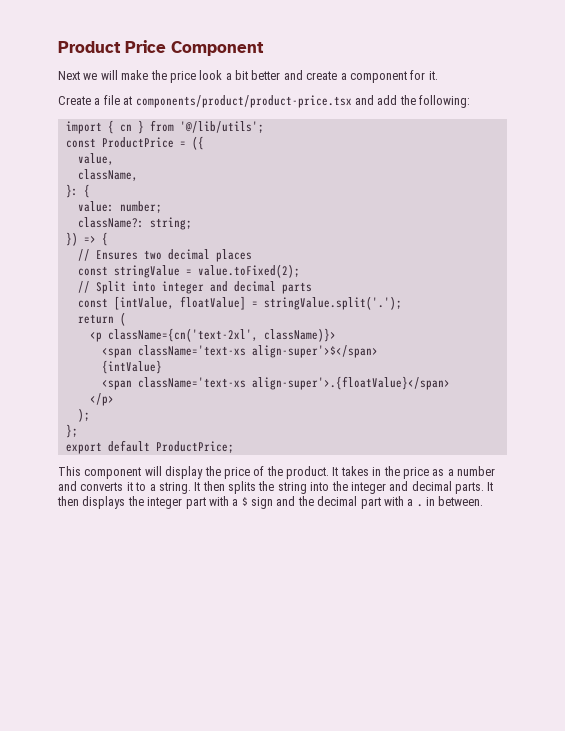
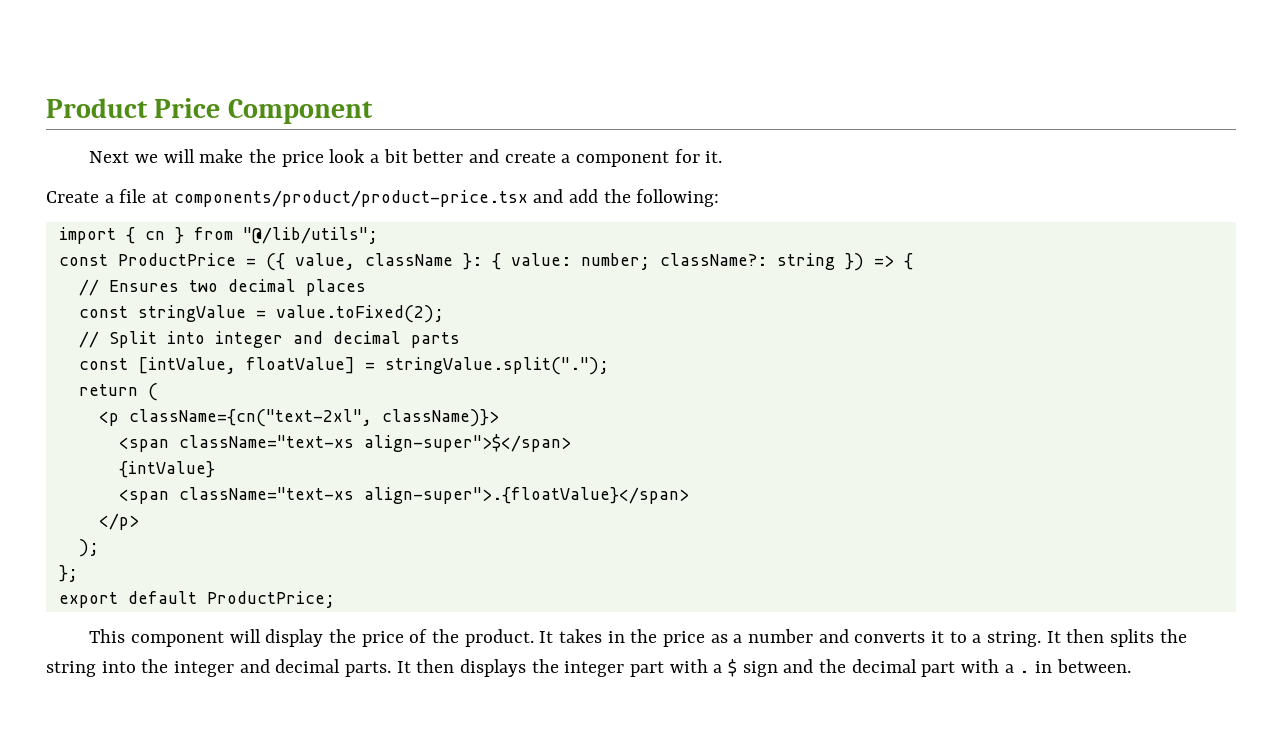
[179,121,264,133] '@/lib/utils'; -> [242,227,378,244] "@/lib/utils";
(204, 143) // -> (285, 262) none
[77,169,138,181] // className, // -> [364,253,453,266] className
(90, 191) // -> (501, 261) none
[77,217,192,230] // className?: string; // -> [659,253,835,270] className?: string
[263,296,402,310] stringValue.split('.'); -> [384,357,609,375] stringValue.split(".");
[107,328,258,342] className={cn('text-2xl', -> [128,409,372,427] className={cn("text-2xl",
[137,345,378,358] className='text-xs align-super'>$</span> -> [178,434,571,452] className="text-xs align-super">$</span>
[137,376,450,390] className='text-xs align-super'>.{floatValue}</span> -> [178,487,689,504] className="text-xs align-super">.{floatValue}</span>

